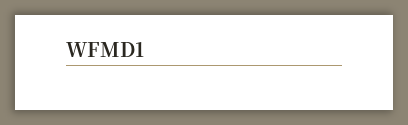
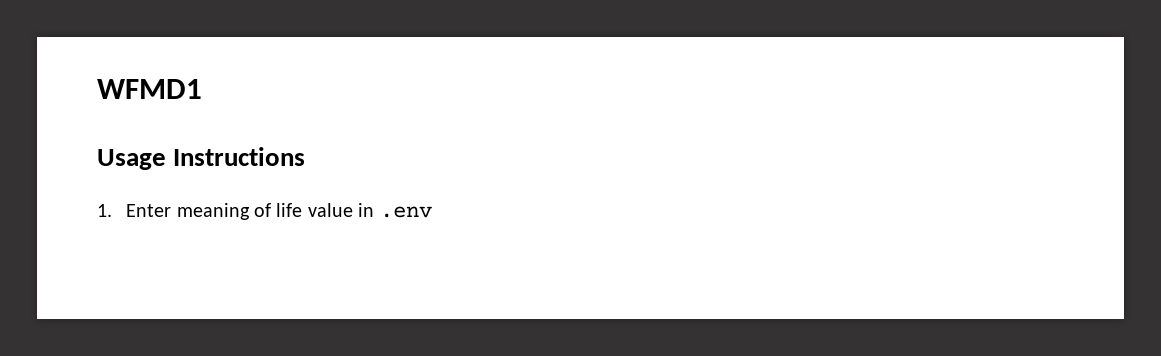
(144, 49) none -> [97,147,306,170] [97,203,432,220] // Usage Instructions // 1. Enter meaning of life value in .env

